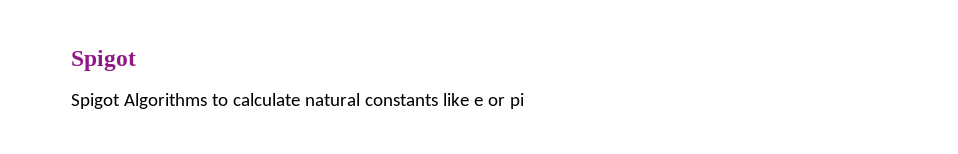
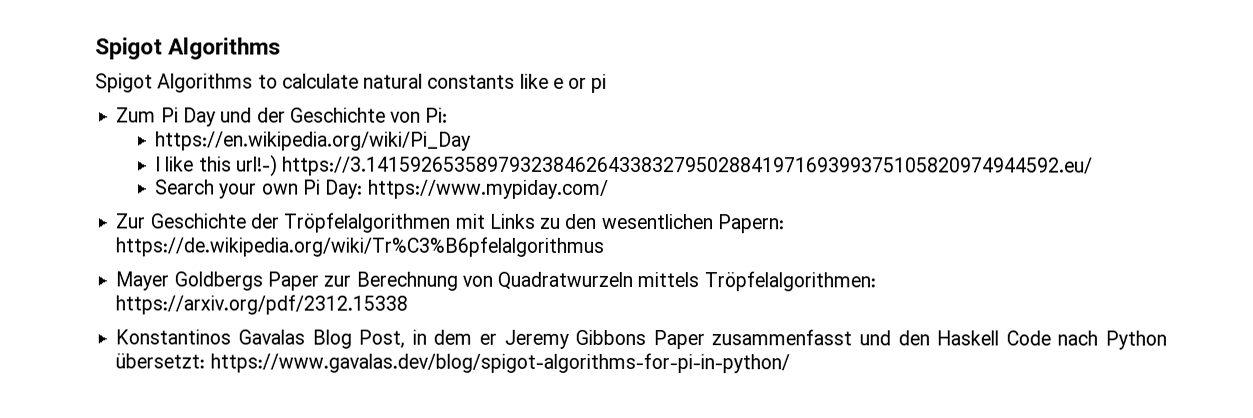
[71,50,136,71] Spigot -> [95,37,282,60] Spigot Algorithms
(524, 101) none -> [116,107,449,127] [155,131,472,151] [155,154,1094,177] [155,179,609,199] [115,212,784,234] [115,236,605,257] [115,271,876,292] [115,294,409,315] [115,329,1167,350] [115,352,790,374] // Zum Pi Day und der Geschichte von Pi: // https://en.wikipedia.org/wiki/Pi_Day // I like this url!-) https://3.141592653589793238462643383279502884197169399375105820974944592.eu/ // Search your own Pi Day: https://www.mypiday.com/ // Zur Geschichte der Tröpfelalgorithmen mit Links zu den wesentlichen Papern: https://de.wikipedia.org/wiki/Tr%C3%B6pfelalgorithmus // Mayer Goldbergs Paper zur Berechnung von Quadratwurzeln mittels Tröpfelalgorithmen: https://arxiv.org/pdf/2312.15338 // Konstantinos Gavalas Blog Post, in dem er Jeremy Gibbons Paper zusammenfasst und den Haskell Code nach Python übersetzt: https://www.gavalas.dev/blog/spigot-algorithms-for-pi-in-python/

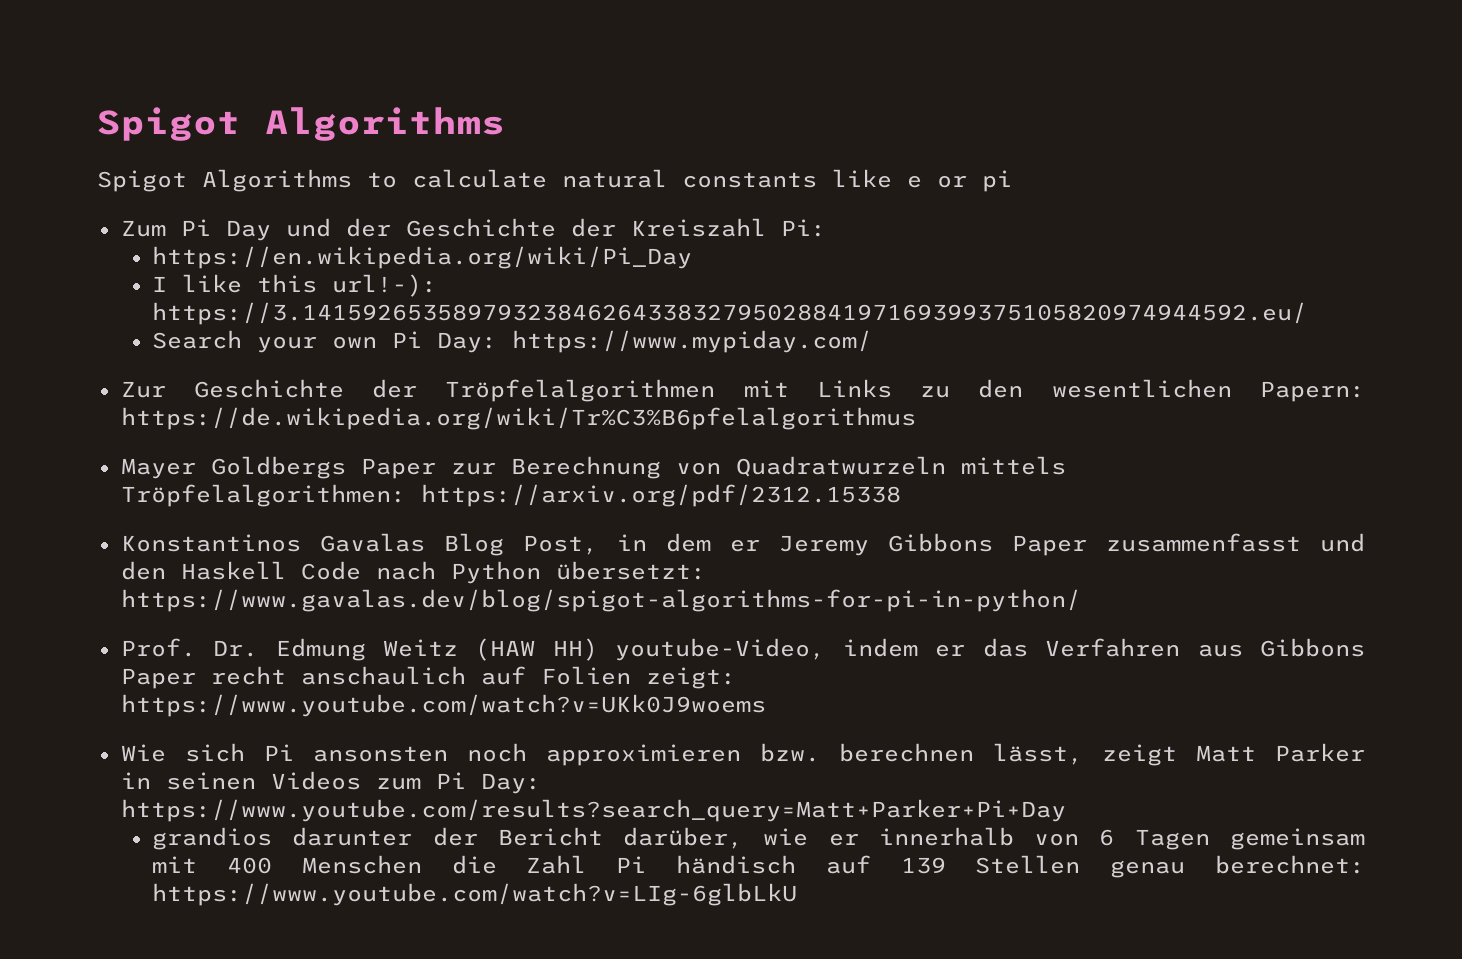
[390,111,422,123] von -> [570,218,766,237] der Kreiszahl
[236,154,279,177] url!-) -> [332,274,438,297] url!-):
(790, 363) none -> [120,638,1365,661] [120,666,736,689] [120,694,766,717] [120,743,1365,766] [120,771,541,794] [120,799,1066,822] [152,827,1365,850] [152,855,1365,878] [152,883,798,906] // Prof. Dr. Edmung Weitz (HAW HH) youtube-Video, indem er das Verfahren aus Gibbons Paper recht anschaulich auf Folien zeigt: https://www.youtube.com/watch?v=UKk0J9woems // Wie sich Pi ansonsten noch approximieren bzw. berechnen lässt, zeigt Matt Parker in seinen Videos zum Pi Day: https://www.youtube.com/results?search_query=Matt+Parker+Pi+Day // grandios darunter der Bericht darüber, wie er innerhalb von 6 Tagen gemeinsam mit 400 Menschen die Zahl Pi händisch auf 139 Stellen genau berechnet: https://www.youtube.com/watch?v=LIg-6glbLkU

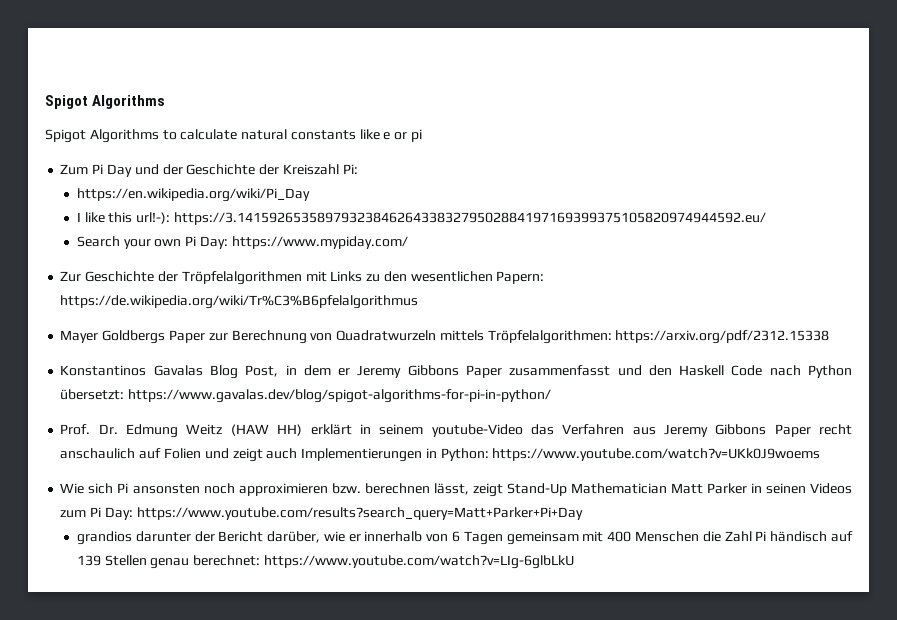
[615,638,966,661] youtube-Video, indem er -> [310,424,523,437] erklärt in seinem youtube-Video
(1243, 650) none -> [663,424,708,437] Jeremy
[645,667,736,689] zeigt: -> [204,448,489,462] und zeigt auch Implementierungen in Python:
(1177, 755) none -> [506,483,667,496] Stand-Up Mathematician

